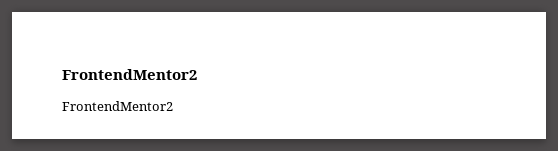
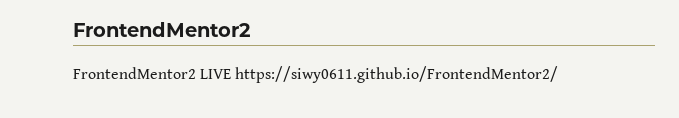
(173, 106) none -> [200,66,559,83] LIVE https://siwy0611.github.io/FrontendMentor2/

